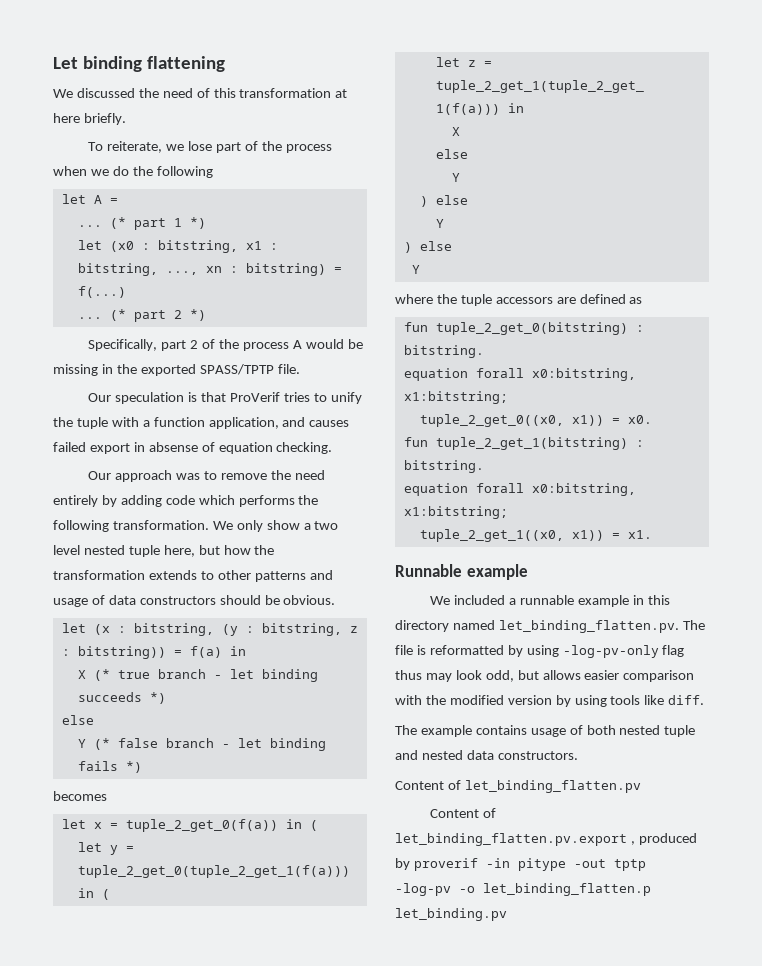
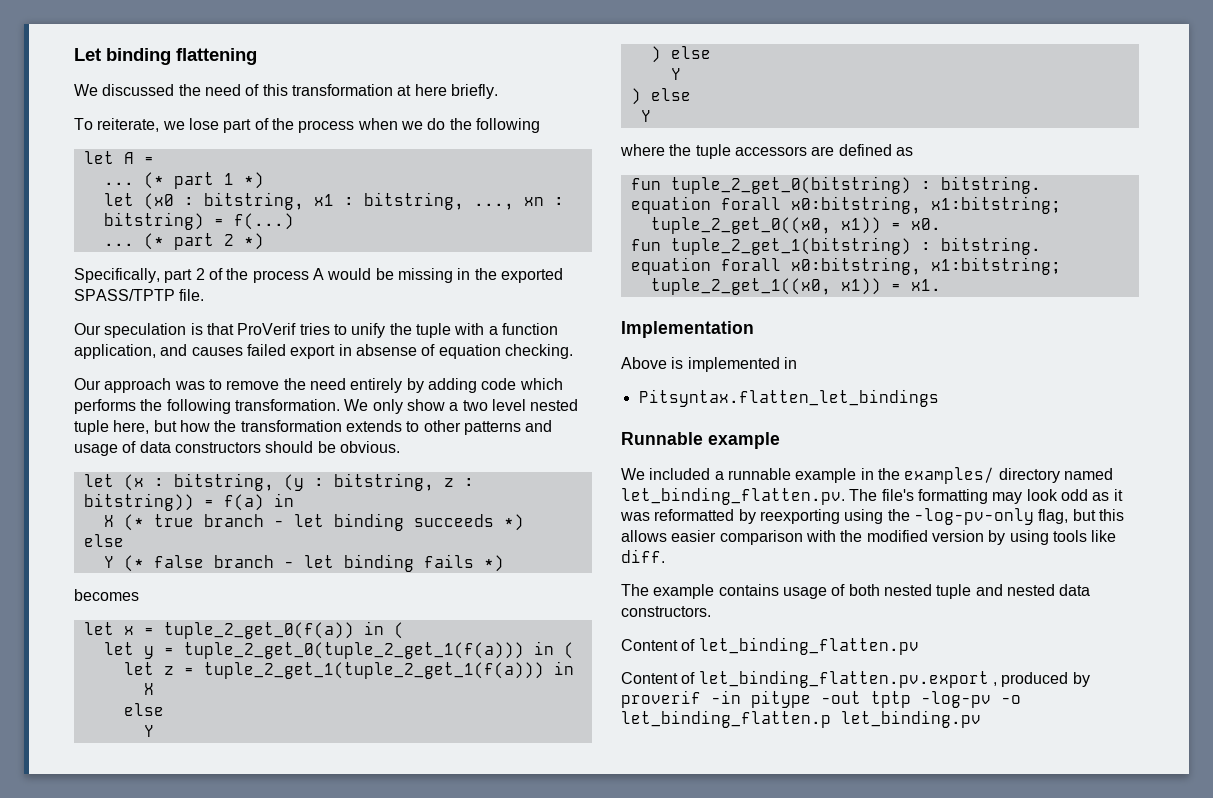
(652, 534) none -> [621,321,754,338] [621,357,797,372] [638,389,939,407] // Implementation // Above is implemented in // Pitsyntax.flatten_let_bindings
[647,595,670,605] this -> [877,467,995,484] the examples/
[395,645,685,658] [395,670,539,682] file is reformatted by using -log-pv-only flag thus may look odd, but -> [881,489,1123,504] [620,508,1124,525] file's formatting may look odd as it was reformatted by reexporting using the -log-pv-only flag, but this

